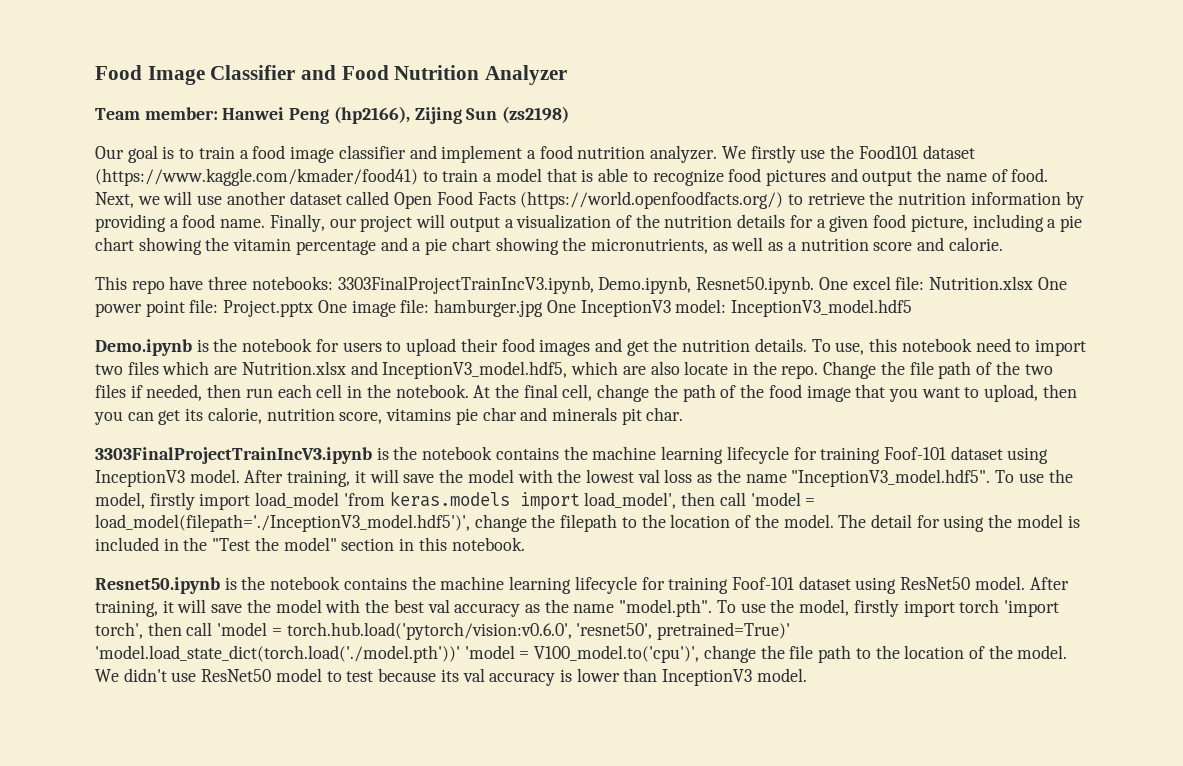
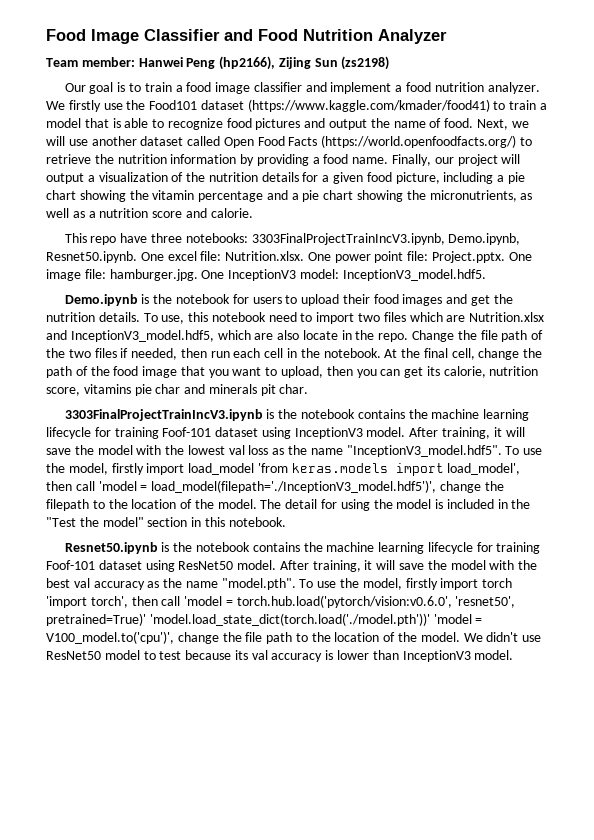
[928,276,1033,290] Nutrition.xlsx -> [225,251,305,261] Nutrition.xlsx.
[223,300,314,317] Project.pptx -> [432,251,506,263] Project.pptx.
[434,299,544,317] hamburger.jpg -> [109,269,198,281] hamburger.jpg.
[730,299,912,317] InceptionV3_model.hdf5 -> [342,269,486,281] InceptionV3_model.hdf5.

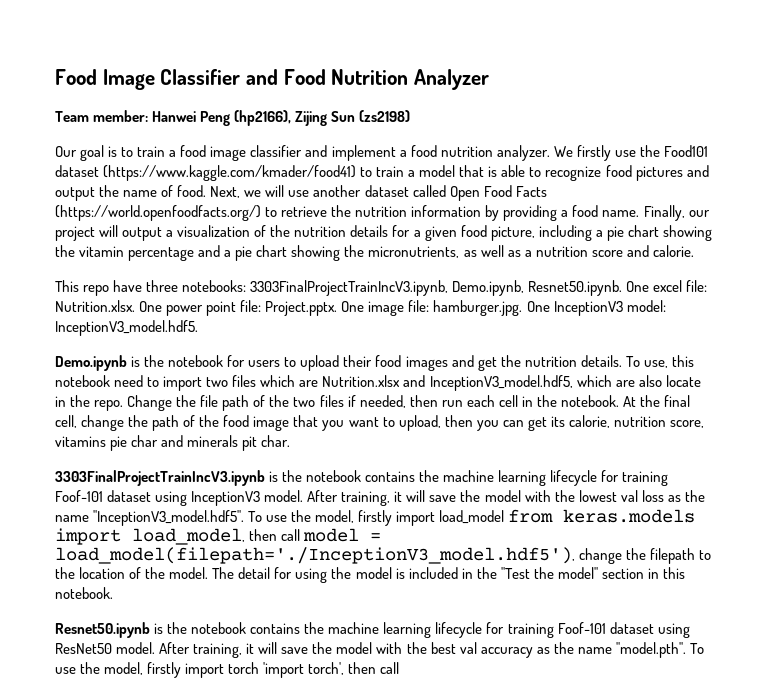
[257,463,288,473] 'from -> [508,509,554,523] from
[447,463,521,475] [46,480,437,493] load_model', then call 'model = load_model(filepath='./InceptionV3_model.hdf5')', -> [132,528,382,545] [55,547,575,564] load_model, then call model = load_model(filepath='./InceptionV3_model.hdf5'),
[184,595,516,608] [46,613,483,626] [46,631,542,644] [46,650,514,662] 'model = torch.hub.load('pytorch/vision:v0.6.0', 'resnet50', pretrained=True)' 'model.load_state_dict(torch.load('./model.pth'))' 'model = V100_model.to('cpu')', change the file path to the location of the model. We didn't use ResNet50 model to test because its val accuracy is lower than InceptionV3 model. -> (400, 668) none

